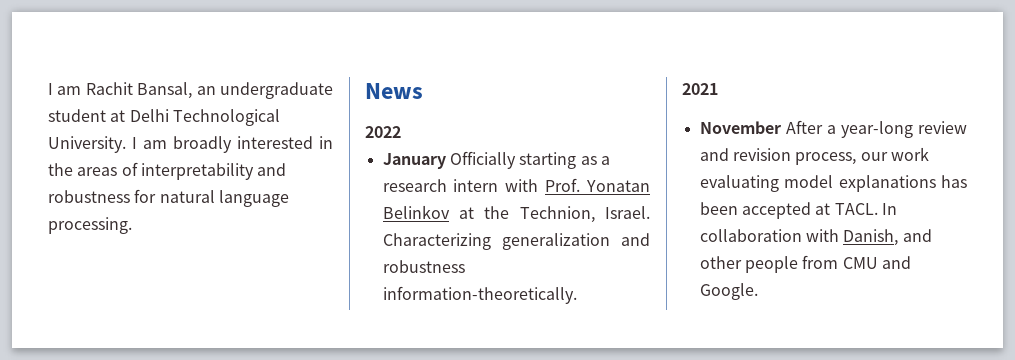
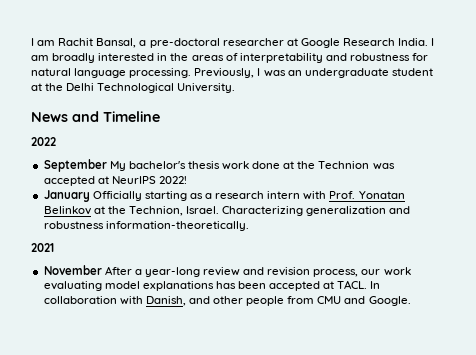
[196,82,333,99] [48,109,280,126] [48,136,126,153] an undergraduate student at Delhi Technological University. -> [139,38,429,48] a pre-doctoral researcher at Google Research India.
(132, 225) none -> [194,68,433,78] [31,83,236,93] Previously, I was an undergraduate student at the Delhi Technological University.
(423, 91) none -> [72,111,160,122] and Timeline
(401, 132) none -> [43,159,395,172] [43,176,187,186] // September My bachelor's thesis work done at the Technion was accepted at NeurIPS 2022!

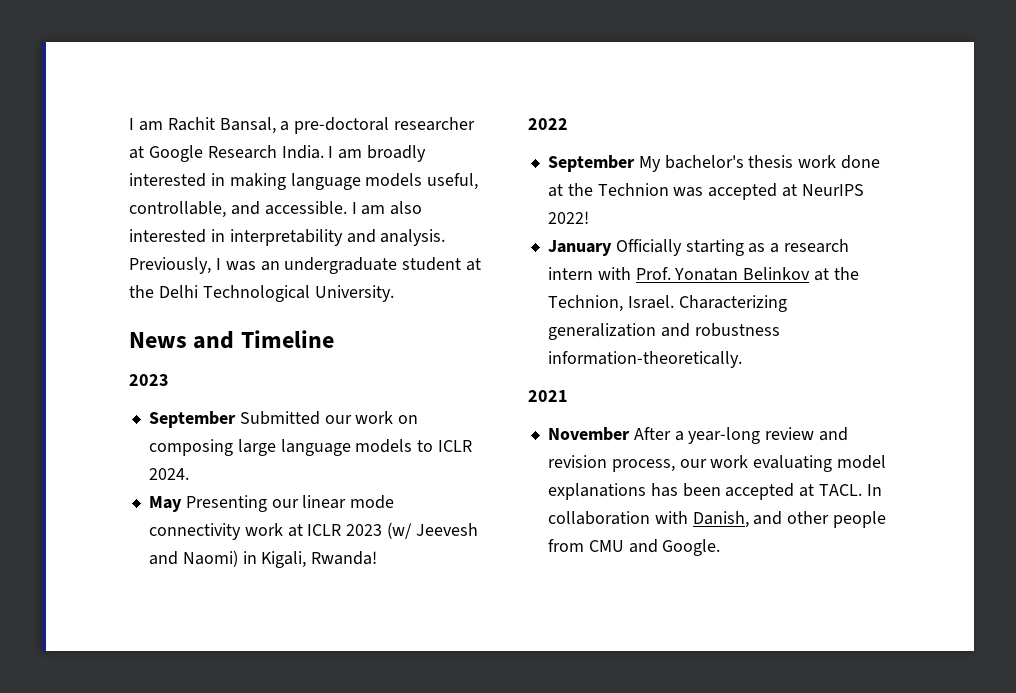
[170,53,429,63] [31,68,192,78] the areas of interpretability and robustness for natural language processing. -> [229,173,479,190] [129,201,423,218] [129,229,446,246] making language models useful, controllable, and accessible. I am also interested in interpretability and analysis.
(160, 116) none -> [129,374,169,386] [148,411,419,428] [148,439,473,456] [148,468,189,480] [148,495,395,512] [148,522,478,540] [148,550,378,568] // 2023 // September Submitted our work on composing large language models to ICLR 2024. // May Presenting our linear mode connectivity work at ICLR 2023 (w/ Jeevesh and Naomi) in Kigali, Rwanda!

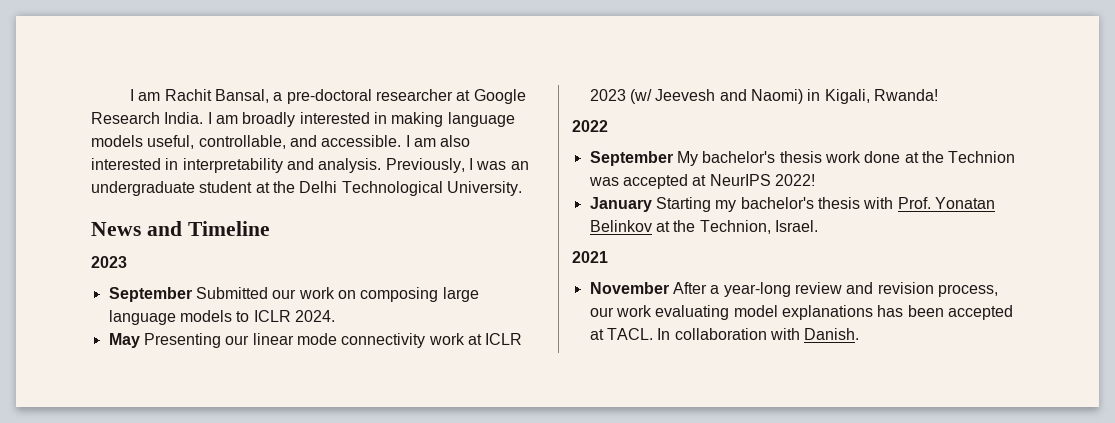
[615,239,850,256] [547,267,593,280] Officially starting as a research intern -> [655,197,860,212] Starting my bachelor's thesis
[678,295,787,312] [547,323,780,340] [547,351,742,368] Characterizing generalization and robustness information-theoretically. -> (818, 226) none
[692,511,887,528] [547,539,721,556] Danish, and other people from CMU and Google. -> [804,328,860,340] Danish.

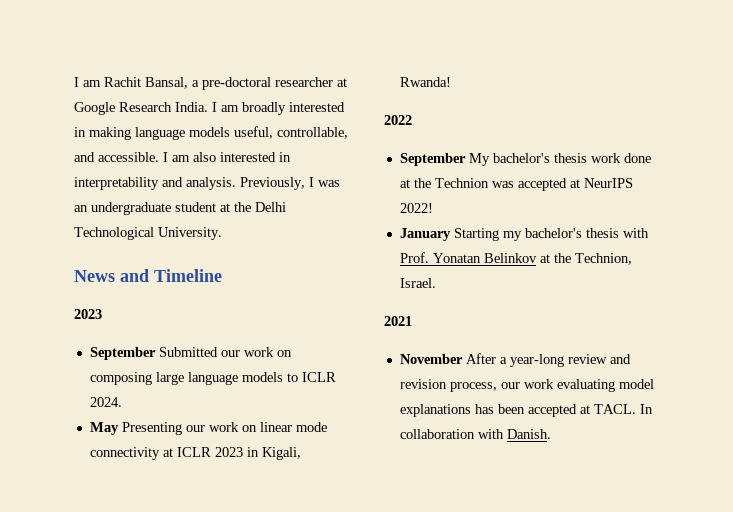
(250, 340) none -> [208,422,257,432] work on
[428,333,465,345] work -> (160, 453) none
[629,89,803,104] (w/ Jeevesh and Naomi) -> (243, 452) none

